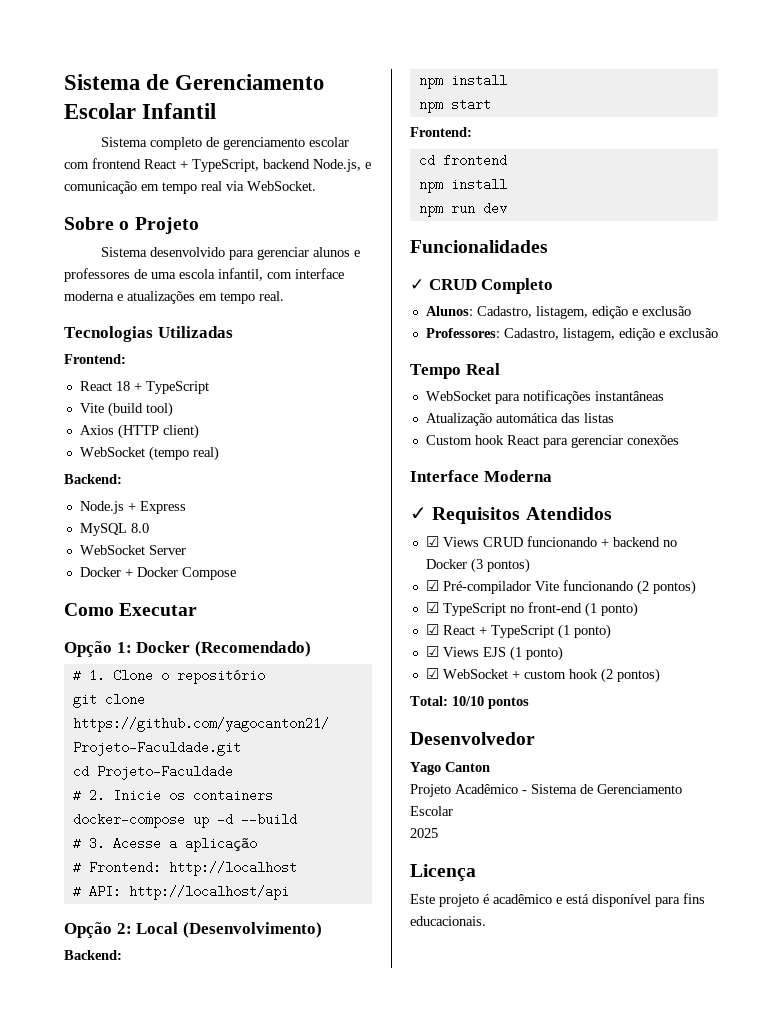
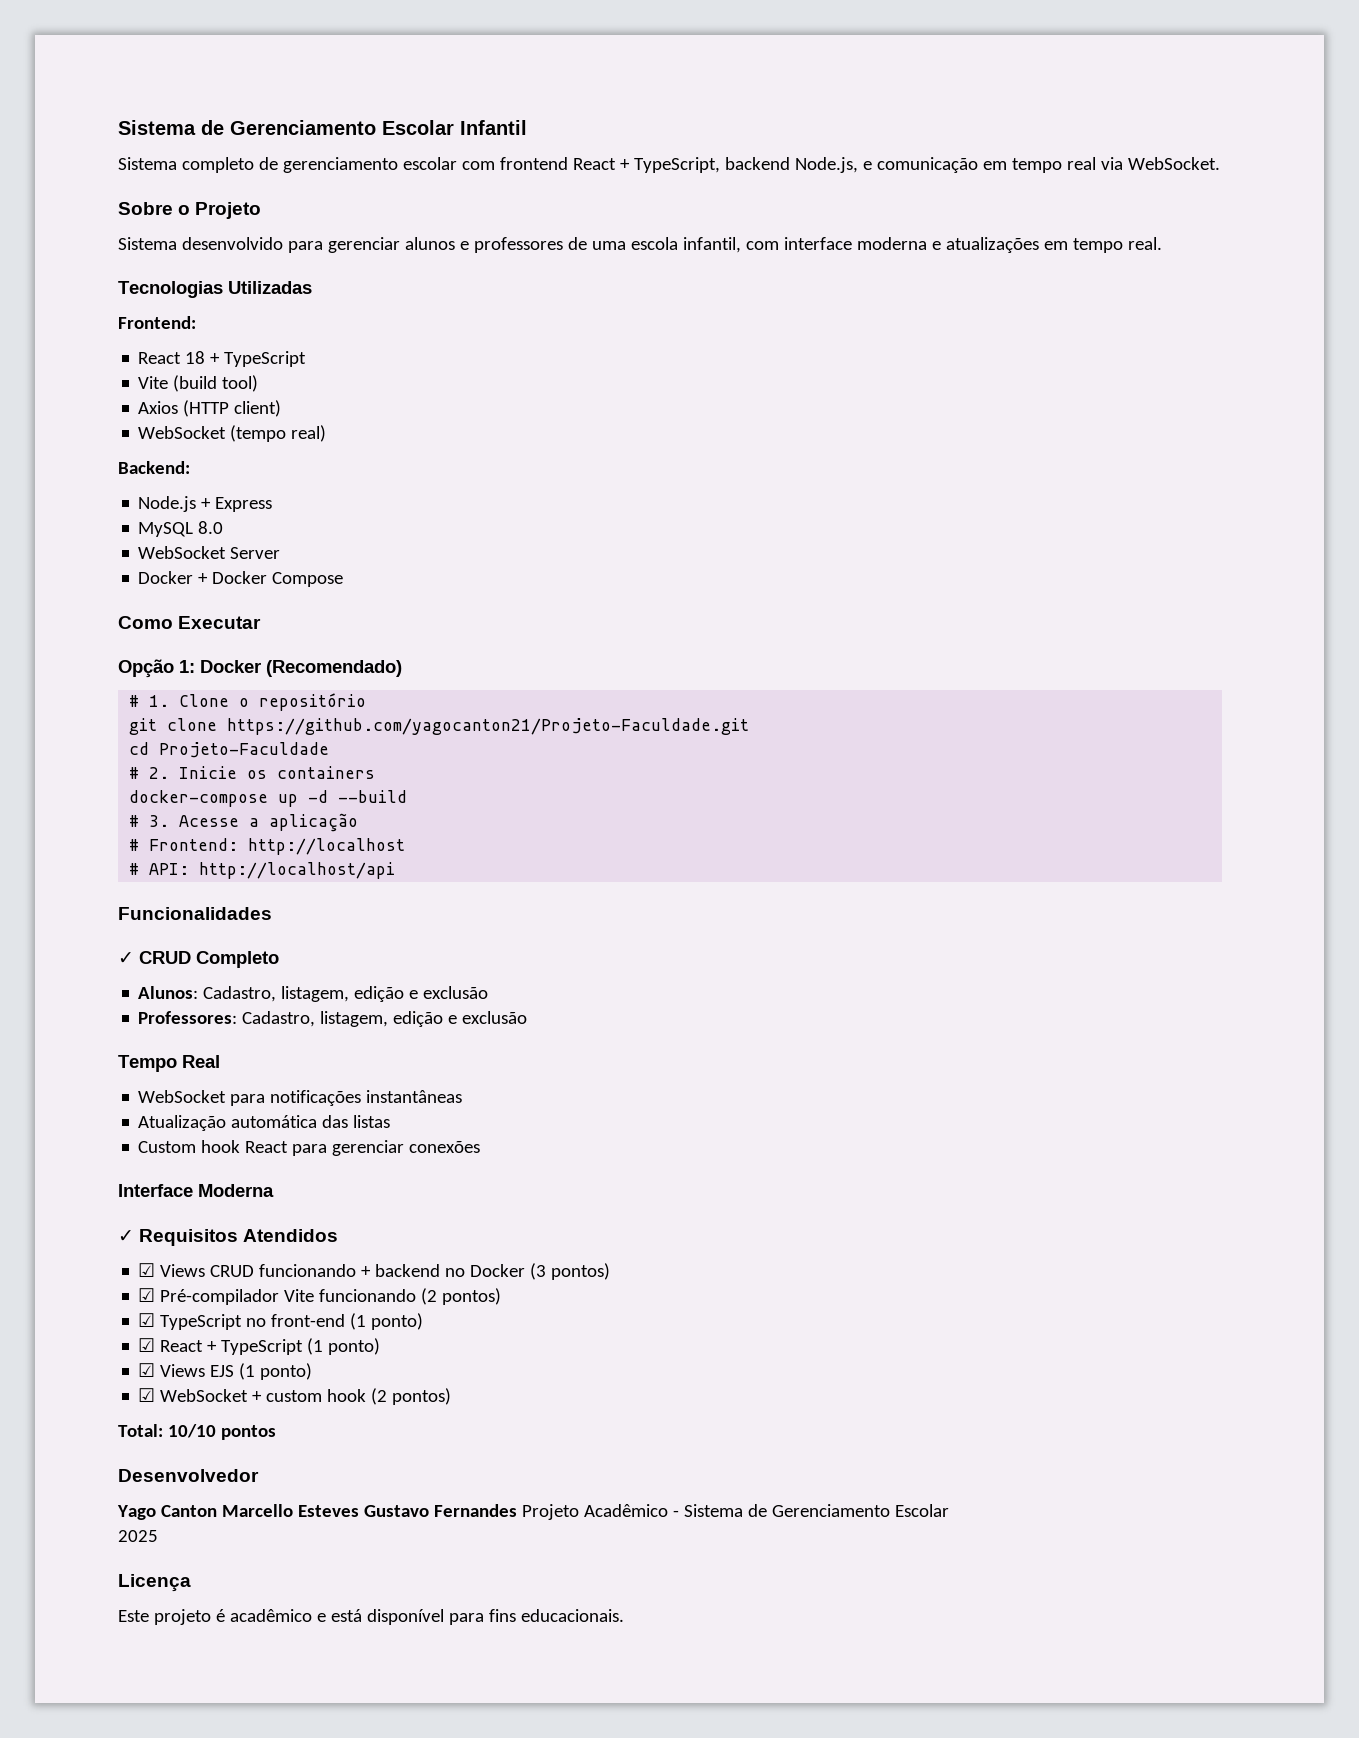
[64,922,322,938] [64,950,122,960] [418,74,507,89] [418,98,491,113] [410,127,472,137] [418,154,507,167] [418,178,507,193] [418,202,507,217] // Opção 2: Local (Desenvolvimento) // Backend: // npm install // npm start // Frontend: // cd frontend // npm install // npm run dev -> (396, 870) none
(490, 767) // -> [221,1504,517,1517] Marcello Esteves Gustavo Fernandes

